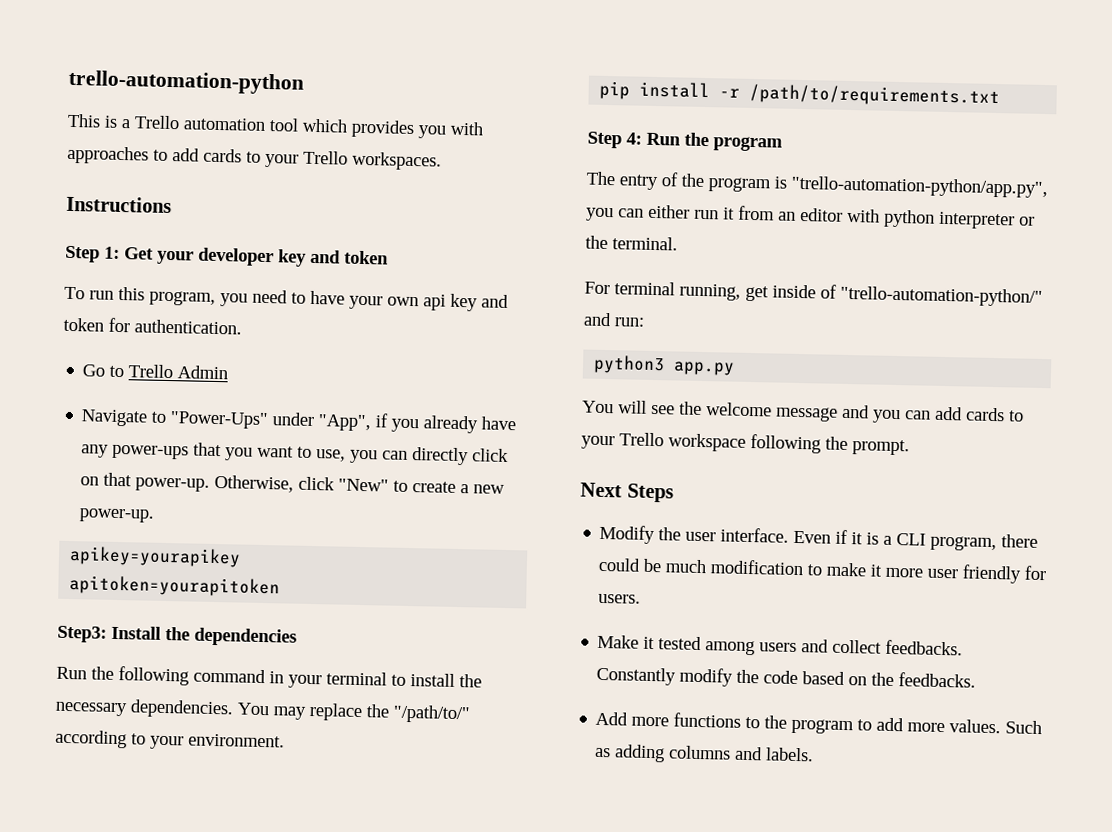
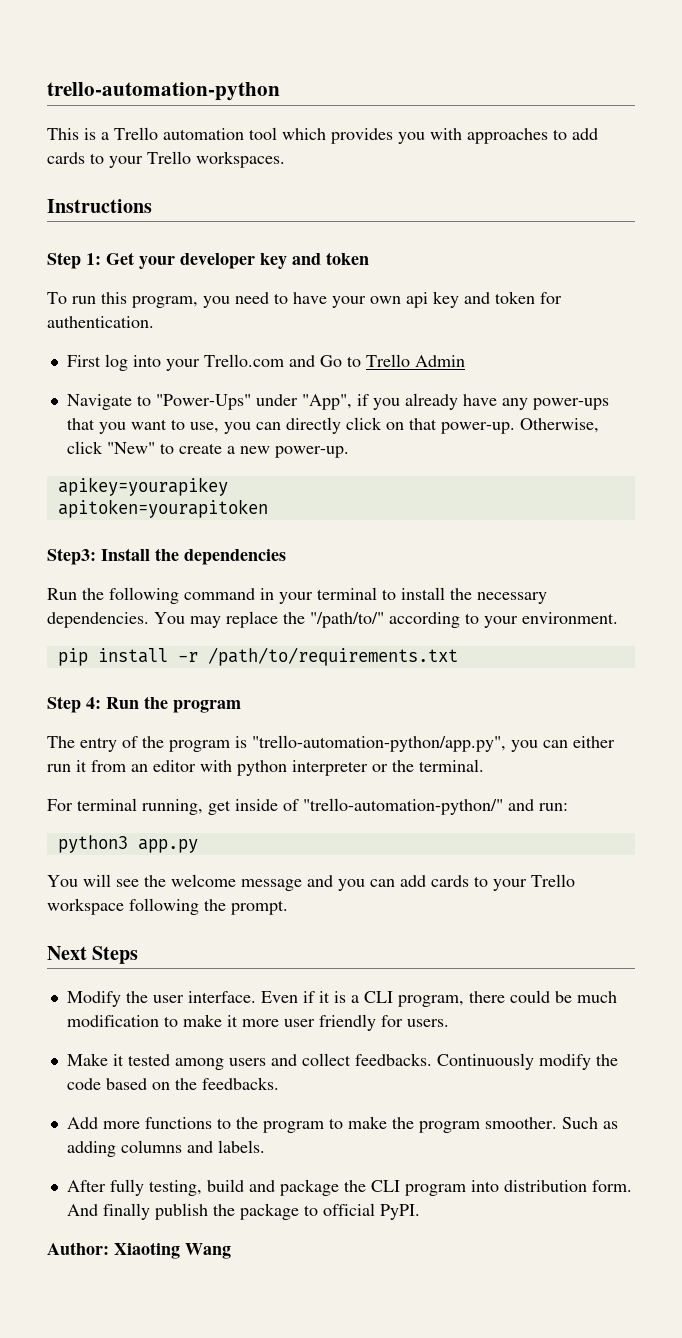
(242, 327) none -> [66,354,315,371] First log into your Trello.com and
[596,666,677,686] Constantly -> [436,1053,534,1070] Continuously
[876,717,1002,734] add more values. -> [347,1116,557,1133] make the program smoother.
(815, 754) none -> [66,1179,632,1196] [66,1203,420,1220] [47,1242,231,1259] // After fully testing, build and package the CLI program into distribution form. And finally publish the package to official PyPI. // Author: Xiaoting Wang

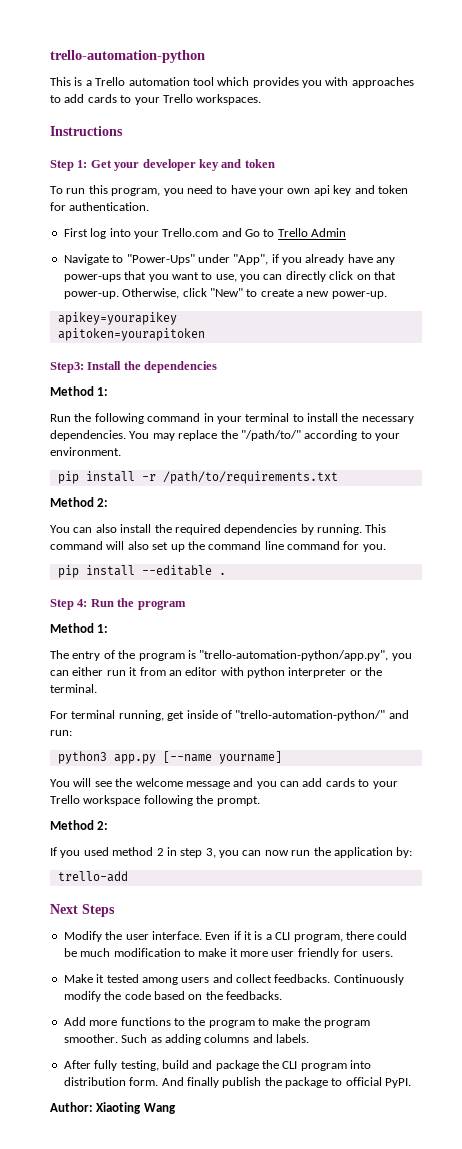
(286, 557) none -> [50,386,109,396] // Method 1:
(458, 656) none -> [50,497,109,507] [50,524,387,535] [50,541,386,552] [57,565,226,578] // Method 2: // You can also install the required dependencies by running. This command will also set up the command line command for you. // pip install --editable .
(241, 706) none -> [50,623,109,633] // Method 1:
(198, 846) none -> [162,751,282,764] [--name yourname]
(288, 907) none -> [50,820,109,830] [50,847,413,858] [57,871,128,882] // Method 2: // If you used method 2 in step 3, you can now run the application by: // trello-add

